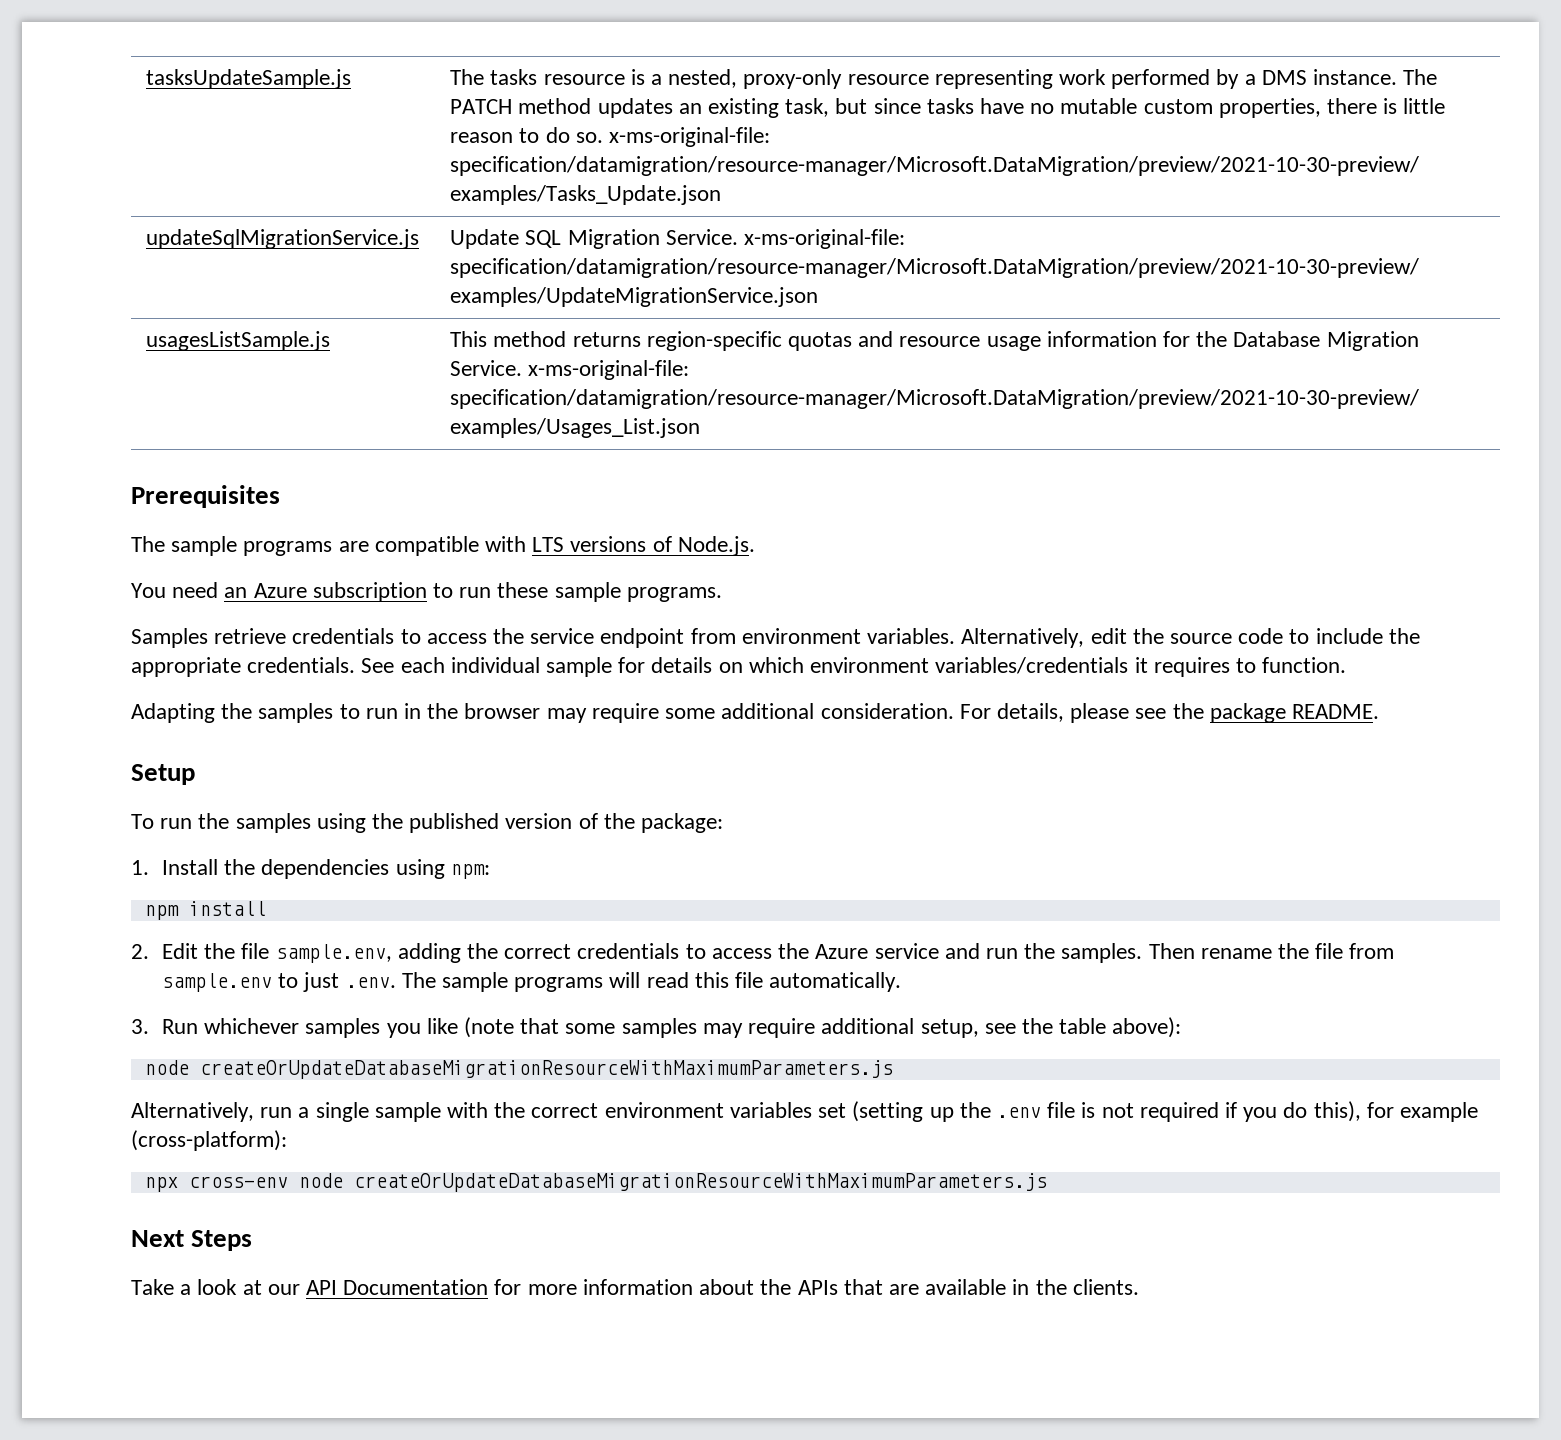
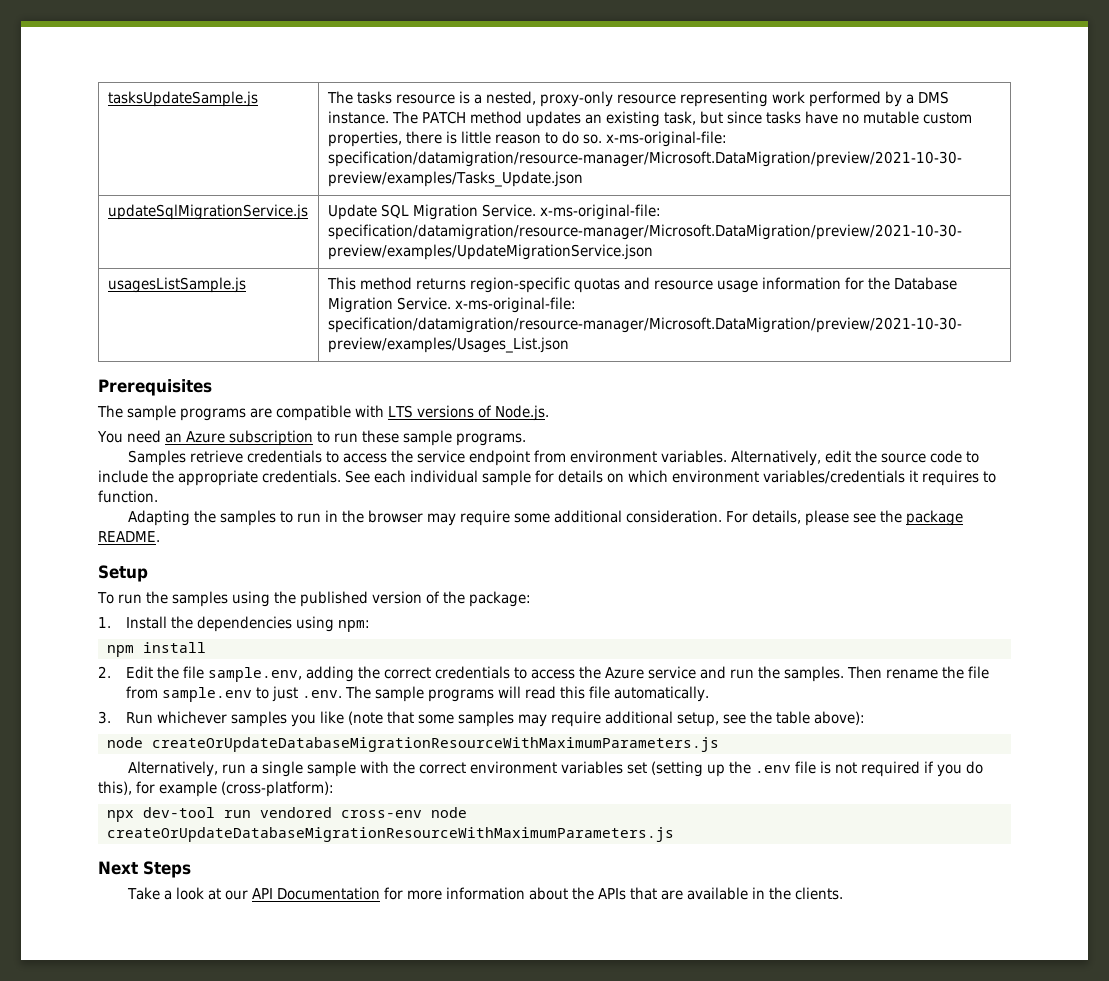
(178, 1184) none -> [142,807,332,818] dev-tool run vendored

